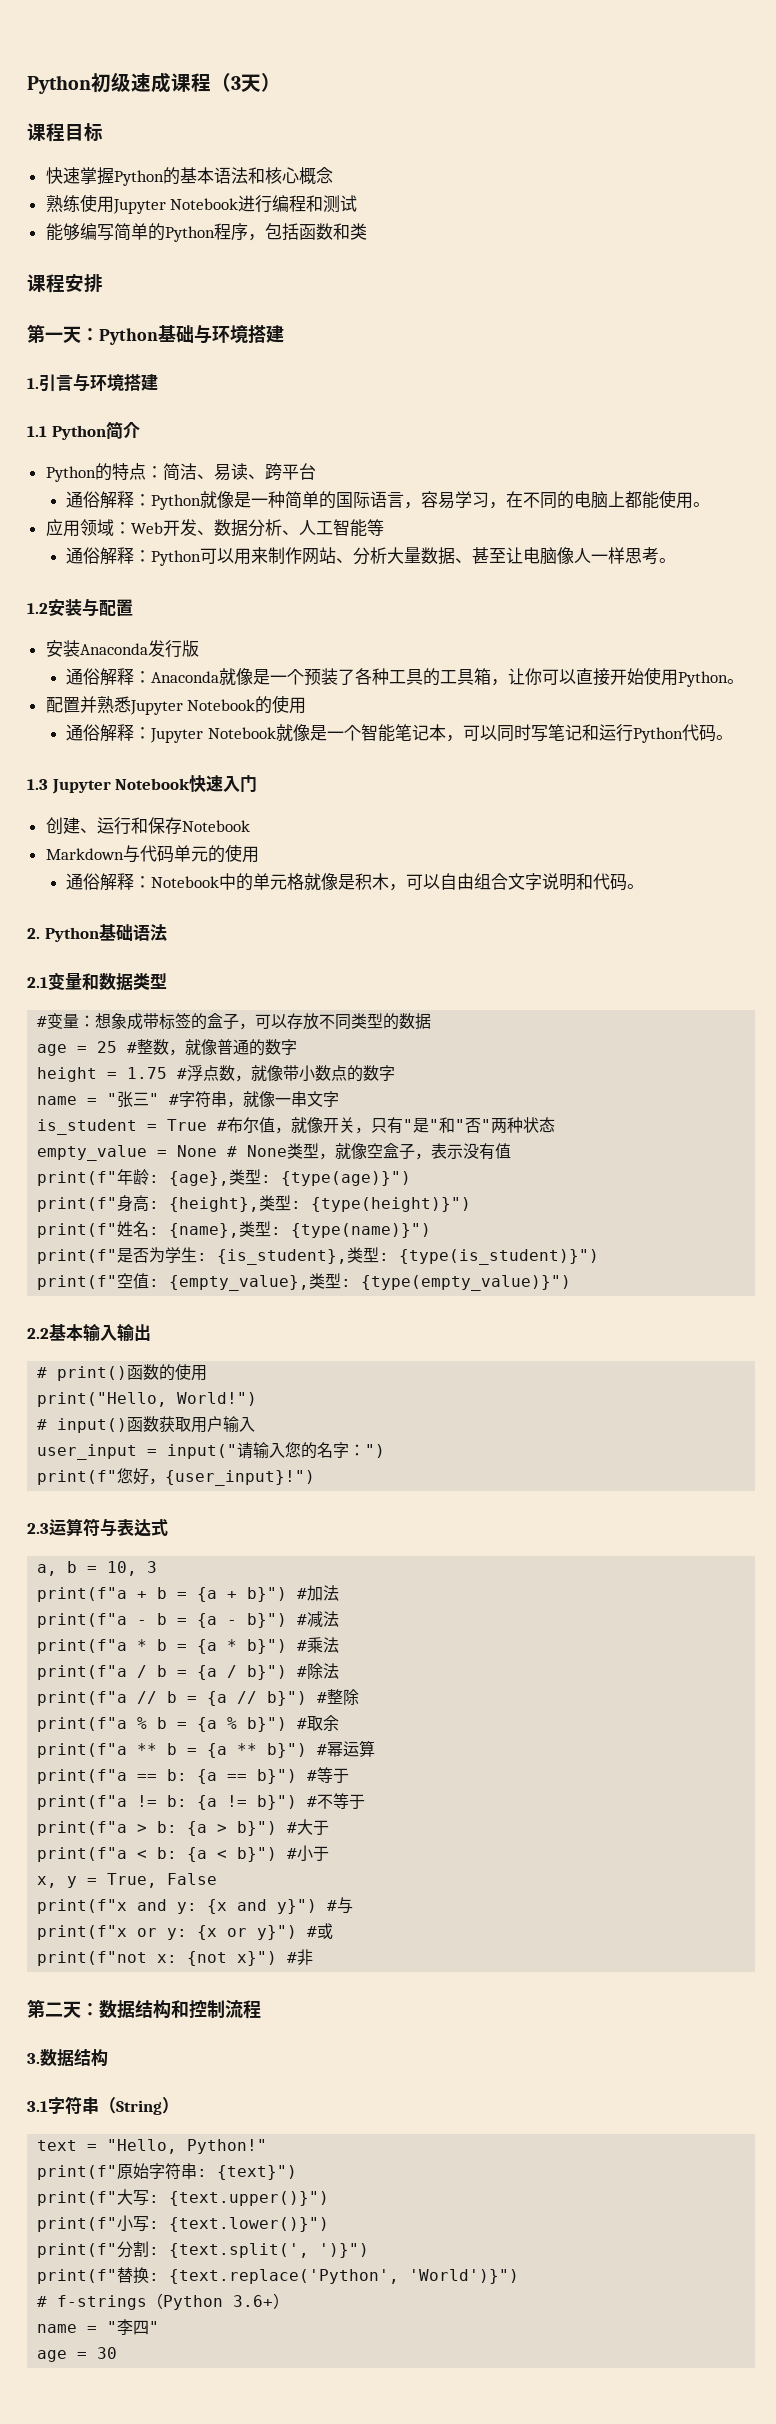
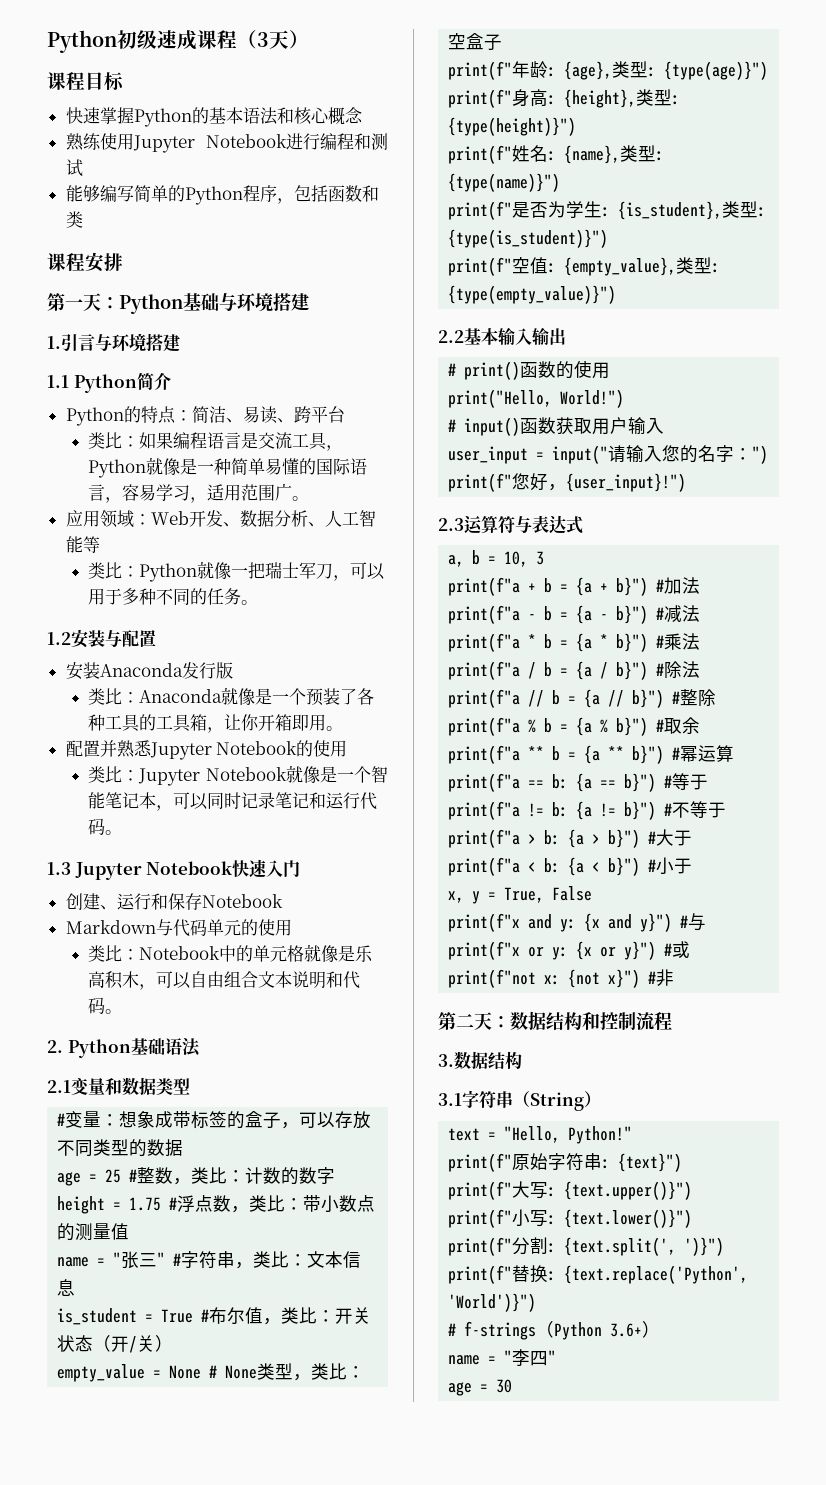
[66,491,152,509] 通俗解释： -> [88,432,344,451] 类比：如果编程语言是交流工具，
(320, 499) none -> [265,458,300,475] 易懂
[506,490,694,509] 在不同的电脑上都能使用 -> [207,483,293,501] 适用范围广
[66,547,660,566] 通俗解释：Python可以用来制作网站、分析大量数据、甚至让电脑像人一样思考 -> [88,561,386,582] [88,588,242,605] 类比：Python就像一把瑞士军刀，可以用于多种不同的任务
[66,668,135,686] 通俗解释 -> [88,688,123,705] 类比
[542,667,729,687] 可以直接开始使用Python -> [258,714,327,731] 开箱即用
[66,724,135,742] 通俗解释 -> [88,766,123,783] 类比
[530,725,548,742] 写 -> [241,792,276,809] 记录
[632,727,683,743] Python -> (361, 800) none
[66,873,135,891] 通俗解释 -> [88,945,123,962] 类比
(356, 882) none -> [355,945,374,962] [88,971,106,988] 乐高
[525,873,543,890] 字 -> [275,971,293,988] 本
[185,1039,250,1055] 就像普通 -> [191,1167,282,1184] 类比：计数
[251,1065,284,1081] 就像 -> [249,1195,304,1212] 类比：
[363,1065,396,1081] 数字 -> [75,1223,130,1241] 测量值
[243,1091,340,1107] 就像一串文字 -> [253,1251,362,1268] [57,1279,76,1296] 类比：文本信息
[291,1117,556,1134] 就像开关，只有"是"和"否"两种状态 -> [281,1307,372,1324] [57,1335,174,1353] 类比：开关状态（开/关）
[335,1143,368,1159] 就像 -> [311,1363,366,1380] 类比：
[415,1143,512,1160] ，表示没有值 -> (503, 42) none

